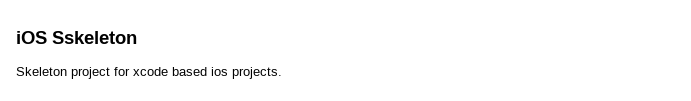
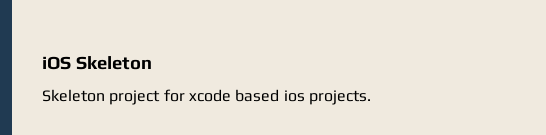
[52,31,137,44] Sskeleton -> [75,56,152,70] Skeleton

